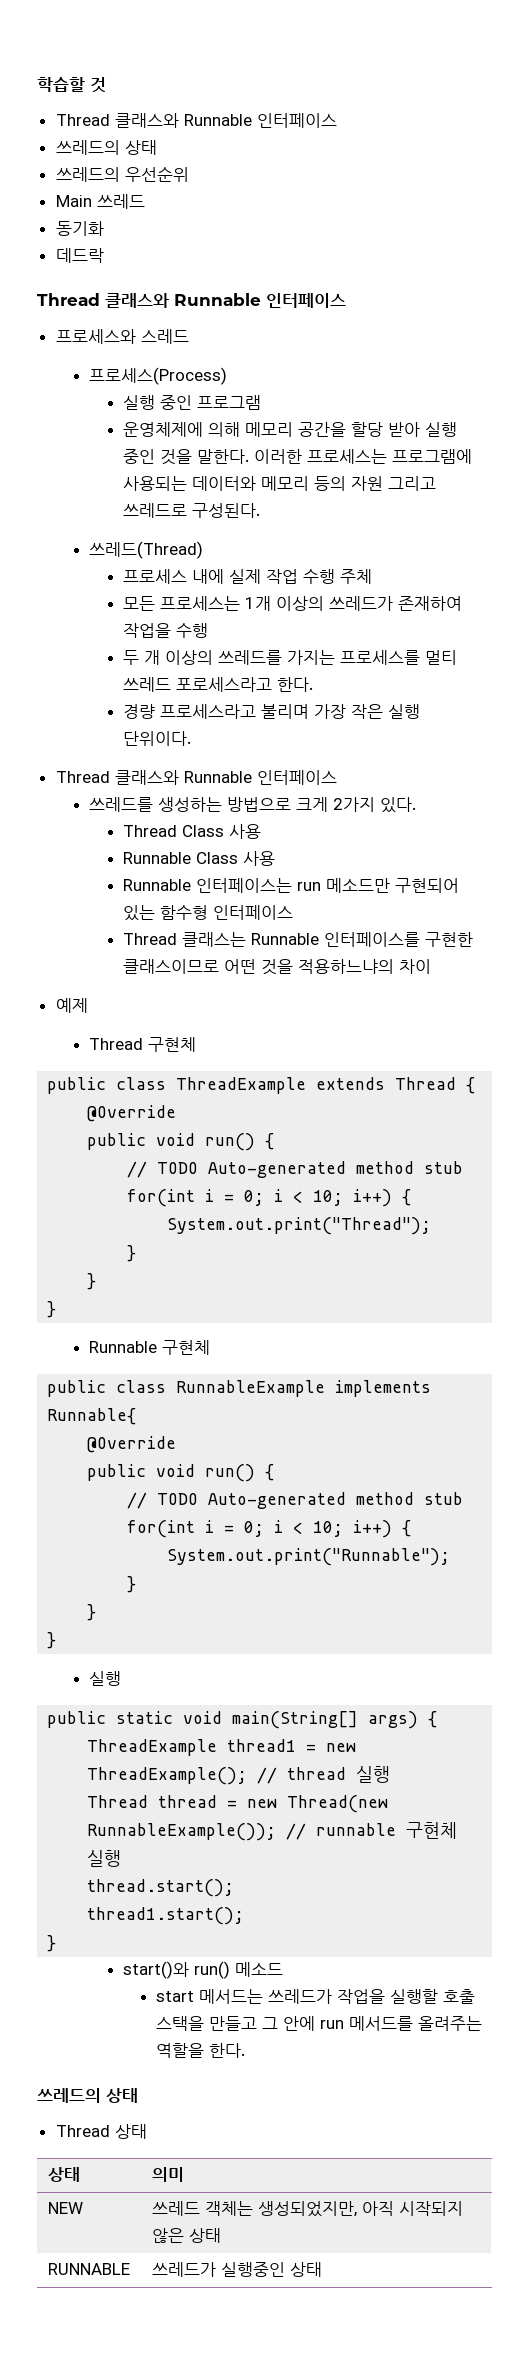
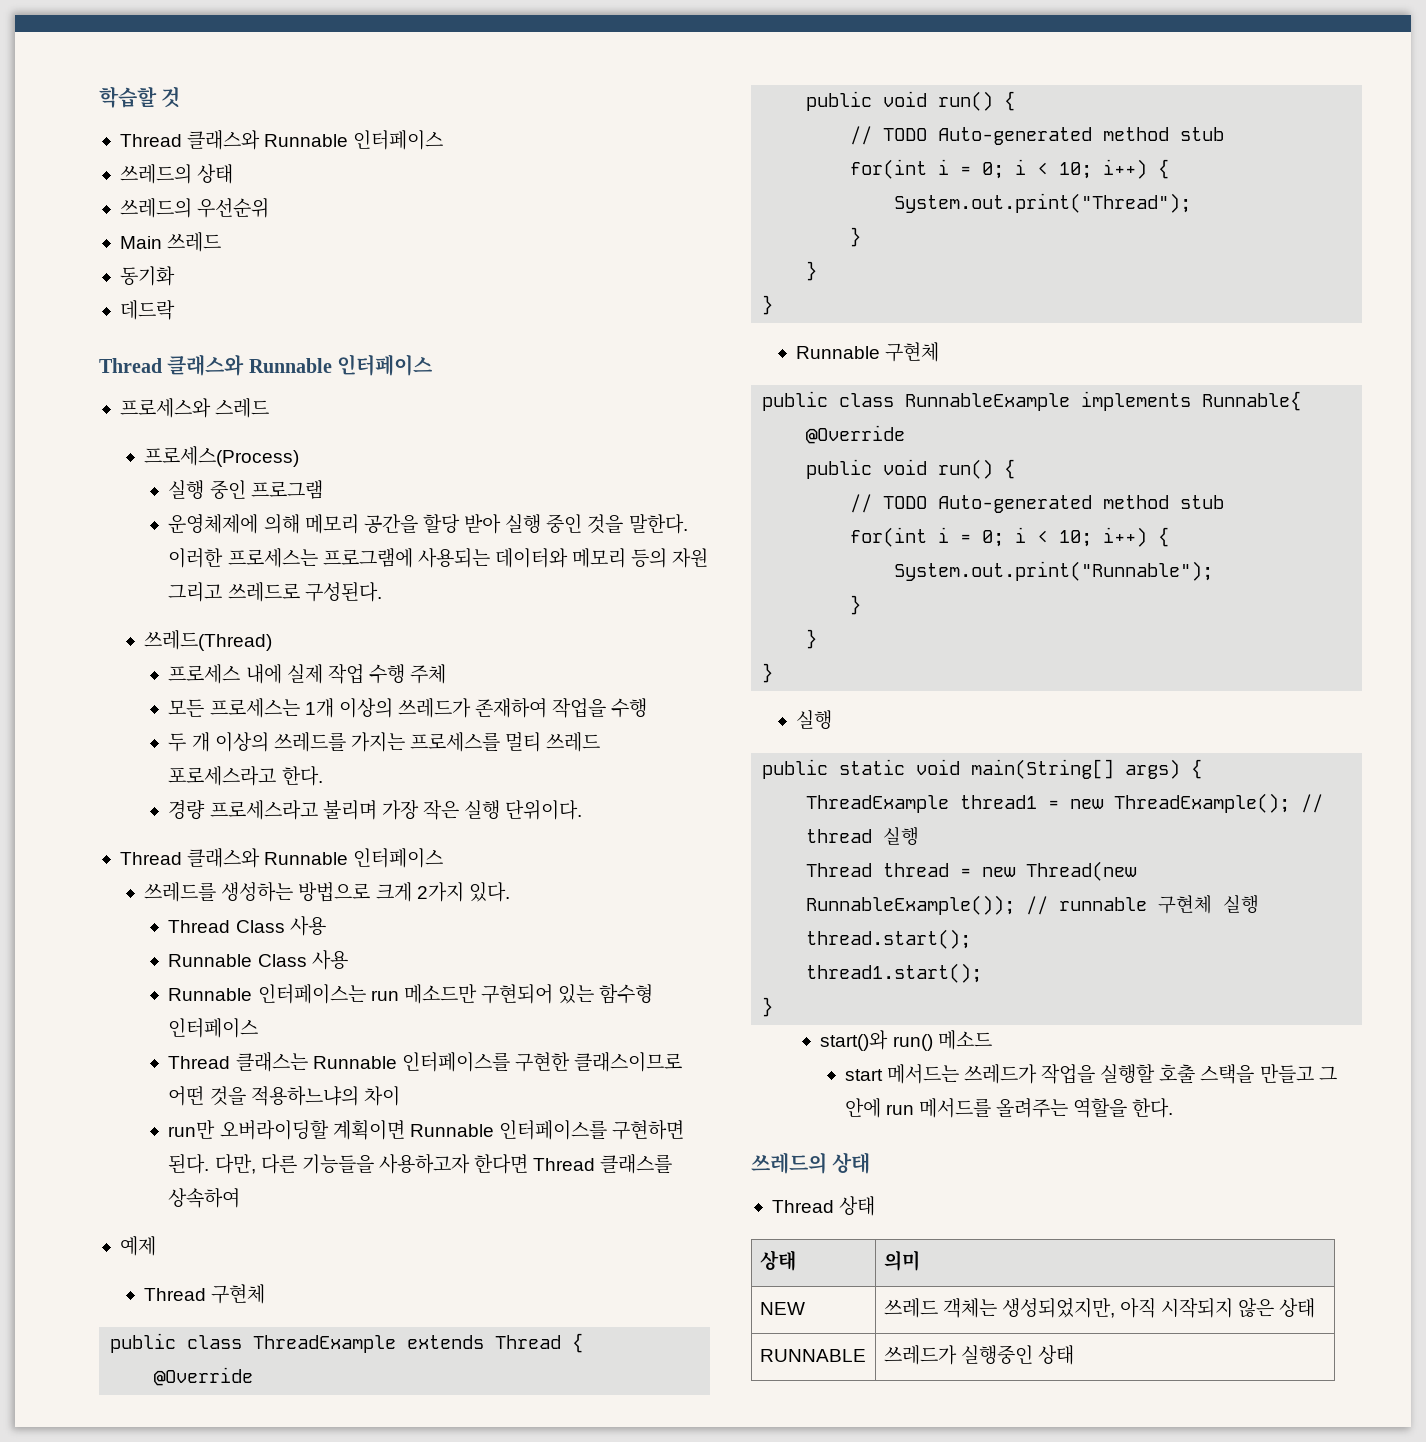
(431, 966) none -> [168,1120,685,1140] [168,1154,673,1174] [168,1188,241,1208] // run만 오버라이딩할 계획이면 Runnable 인터페이스를 구현하면 된다. 다만, 다른 기능들을 사용하고자 한다면 Thread 클래스를 상속하여

